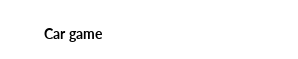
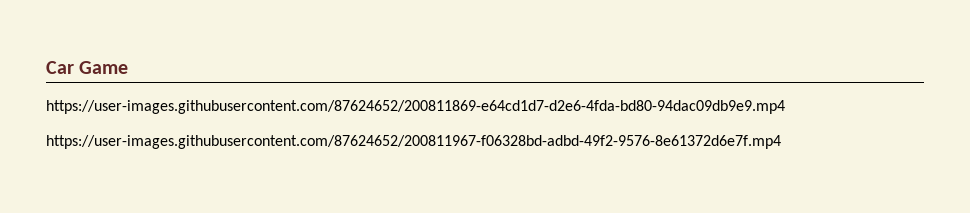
[68,31,103,42] game -> [79,61,129,74] [46,100,785,114] [46,135,781,149] Game // https://user-images.githubusercontent.com/87624652/200811869-e64cd1d7-d2e6-4fda-bd80-94dac09db9e9.mp4 // https://user-images.githubusercontent.com/87624652/200811967-f06328bd-adbd-49f2-9576-8e61372d6e7f.mp4

